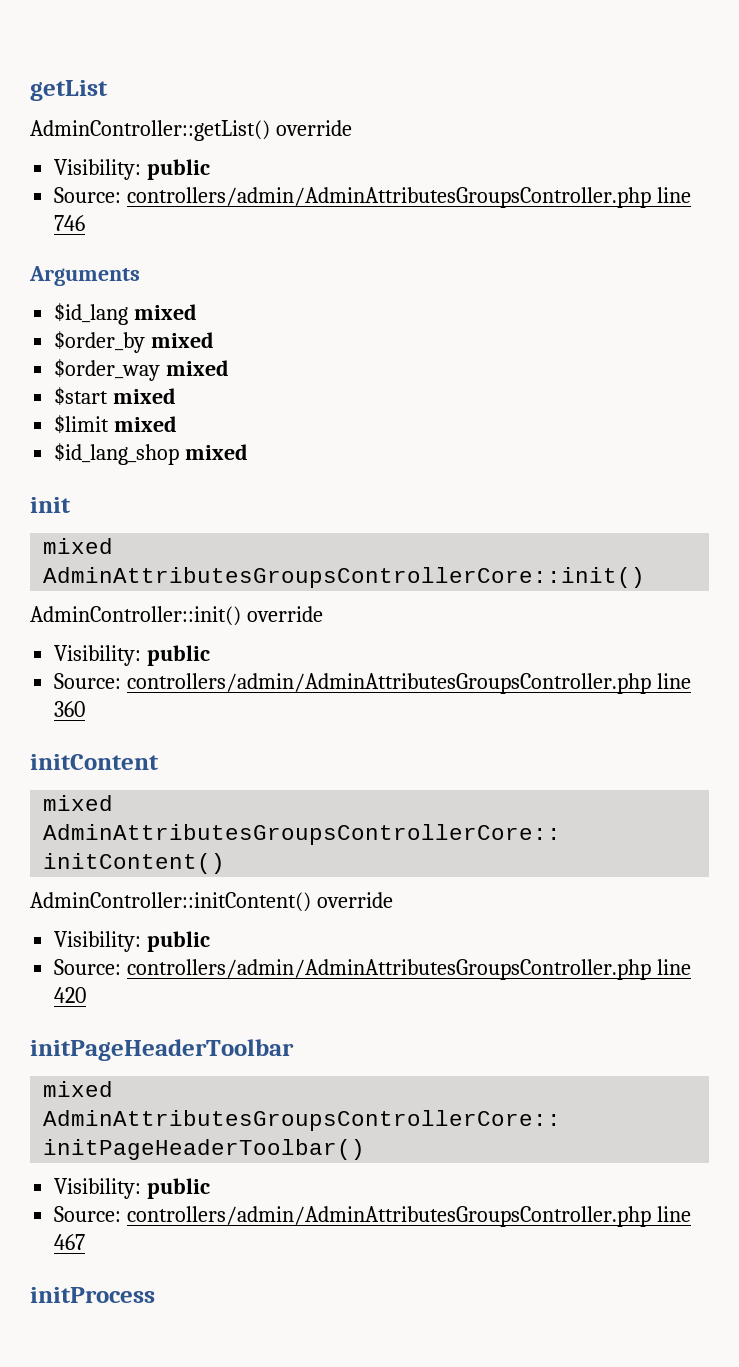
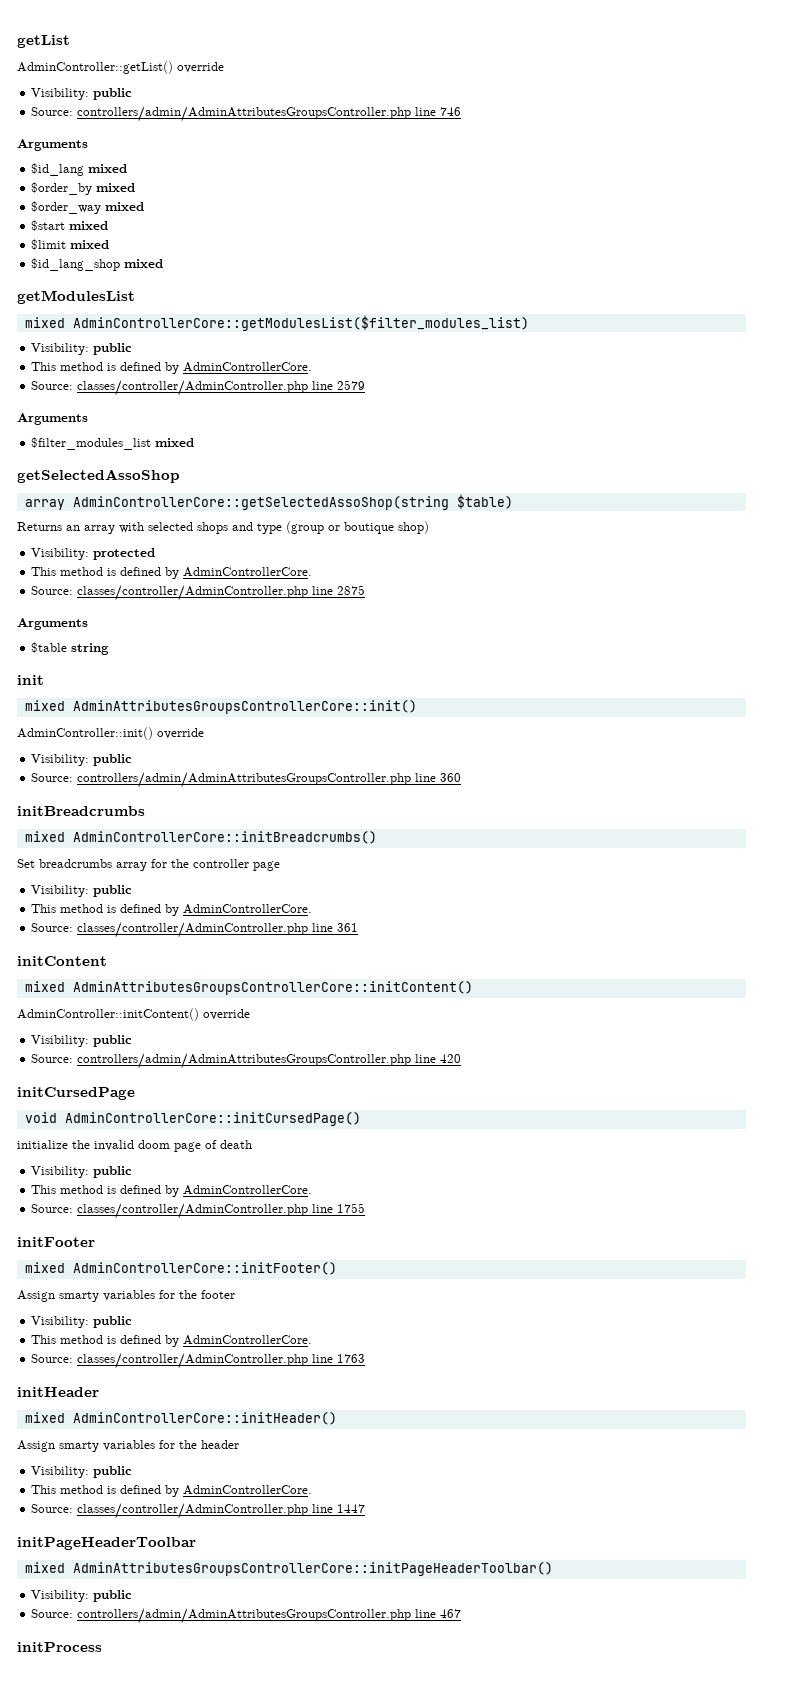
(249, 452) none -> [17,290,135,304] [24,315,529,331] [31,343,133,355] [31,362,313,374] [31,380,366,396] [17,413,88,425] [31,437,195,450] [17,469,180,483] [24,494,513,510] [17,521,429,534] [31,548,156,560] [31,567,313,579] [31,585,366,601] [17,618,88,630] [31,642,110,655] // getModulesList // mixed AdminControllerCore::getModulesList($filter_modules_list) // Visibility: public // This method is defined by AdminControllerCore. // Source: classes/controller/AdminController.php line 2579 // Arguments // $filter_modules_list mixed // getSelectedAssoShop // array AdminControllerCore::getSelectedAssoShop(string $table) // Returns an array with selected shops and type (group or boutique shop) // Visibility: protected // This method is defined by AdminControllerCore. // Source: classes/controller/AdminController.php line 2875 // Arguments // $table string
(86, 709) none -> [17,806,145,816] [24,831,377,844] [17,859,280,871] [31,885,133,897] [31,904,313,916] [31,922,359,938] // initBreadcrumbs // mixed AdminControllerCore::initBreadcrumbs() // Set breadcrumbs array for the controller page // Visibility: public // This method is defined by AdminControllerCore. // Source: classes/controller/AdminController.php line 361
(87, 995) none -> [17,1087,135,1100] [24,1112,361,1126] [17,1140,252,1152] [31,1166,133,1178] [31,1185,313,1197] [31,1203,366,1219] [17,1237,95,1247] [24,1262,337,1275] [17,1290,235,1302] [31,1316,133,1328] [31,1335,313,1347] [31,1353,366,1369] [17,1387,99,1397] [24,1412,337,1425] [17,1440,239,1452] [31,1466,133,1478] [31,1485,313,1497] [31,1503,366,1519] // initCursedPage // void AdminControllerCore::initCursedPage() // initialize the invalid doom page of death // Visibility: public // This method is defined by AdminControllerCore. // Source: classes/controller/AdminController.php line 1755 // initFooter // mixed AdminControllerCore::initFooter() // Assign smarty variables for the footer // Visibility: public // This method is defined by AdminControllerCore. // Source: classes/controller/AdminController.php line 1763 // initHeader // mixed AdminControllerCore::initHeader() // Assign smarty variables for the header // Visibility: public // This method is defined by AdminControllerCore. // Source: classes/controller/AdminController.php line 1447

